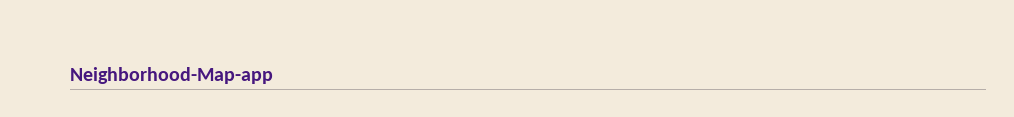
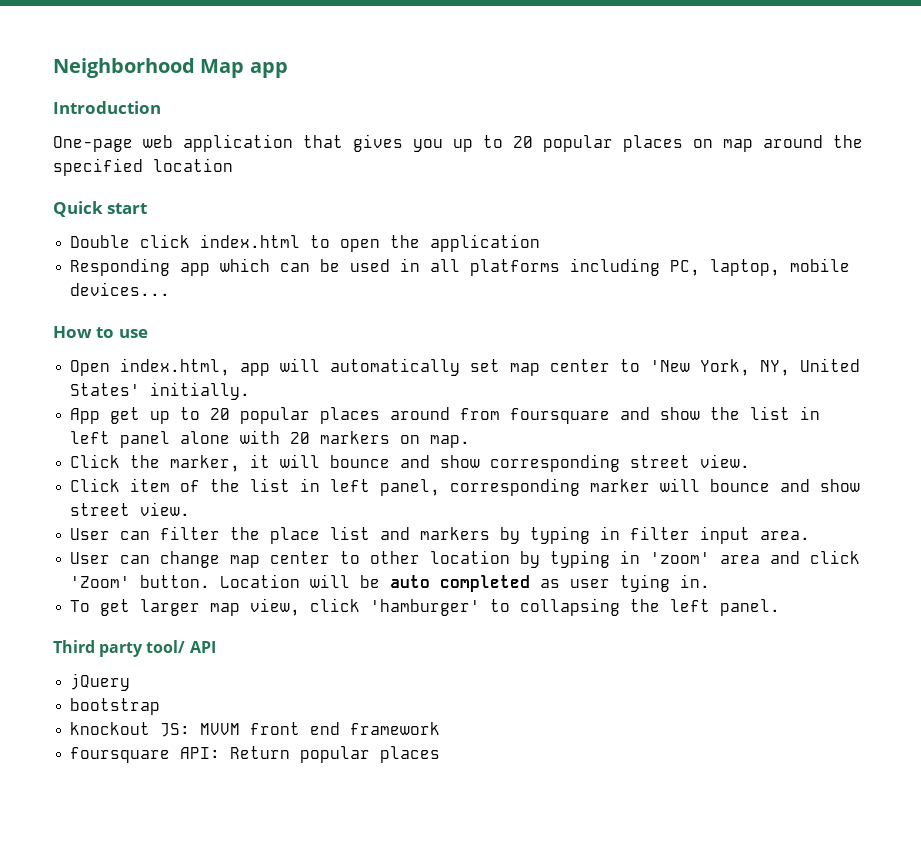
[70,67,273,84] Neighborhood-Map-app -> [53,58,288,78] [53,101,161,114] [53,134,863,152] [53,158,233,176] [53,201,148,217] [70,234,541,252] [70,258,851,276] [70,282,171,296] [53,326,148,338] [70,358,861,376] [70,382,251,400] [70,406,821,424] [70,430,471,448] [70,454,751,472] [70,478,861,496] [70,502,191,516] [70,526,811,544] [70,550,861,568] [70,574,711,592] [70,598,781,616] [53,640,216,657] [70,673,131,691] [70,698,161,715] [70,722,441,737] [70,746,441,763] Neighborhood Map app // Introduction // One-page web application that gives you up to 20 popular places on map around the specified location // Quick start // Double click index.html to open the application // Responding app which can be used in all platforms including PC, laptop, mobile devices... // How to use // Open index.html, app will automatically set map center to 'New York, NY, United States' initially. // App get up to 20 popular places around from foursquare and show the list in left panel alone with 20 markers on map. // Click the marker, it will bounce and show corresponding street view. // Click item of the list in left panel, corresponding marker will bounce and show street view. // User can filter the place list and markers by typing in filter input area. // User can change map center to other location by typing in 'zoom' area and click 'Zoom' button. Location will be auto completed as user tying in. // To get larger map view, click 'hamburger' to collapsing the left panel. // Third party tool/ API // jQuery // bootstrap // knockout JS: MVVM front end framework // foursquare API: Return popular places

